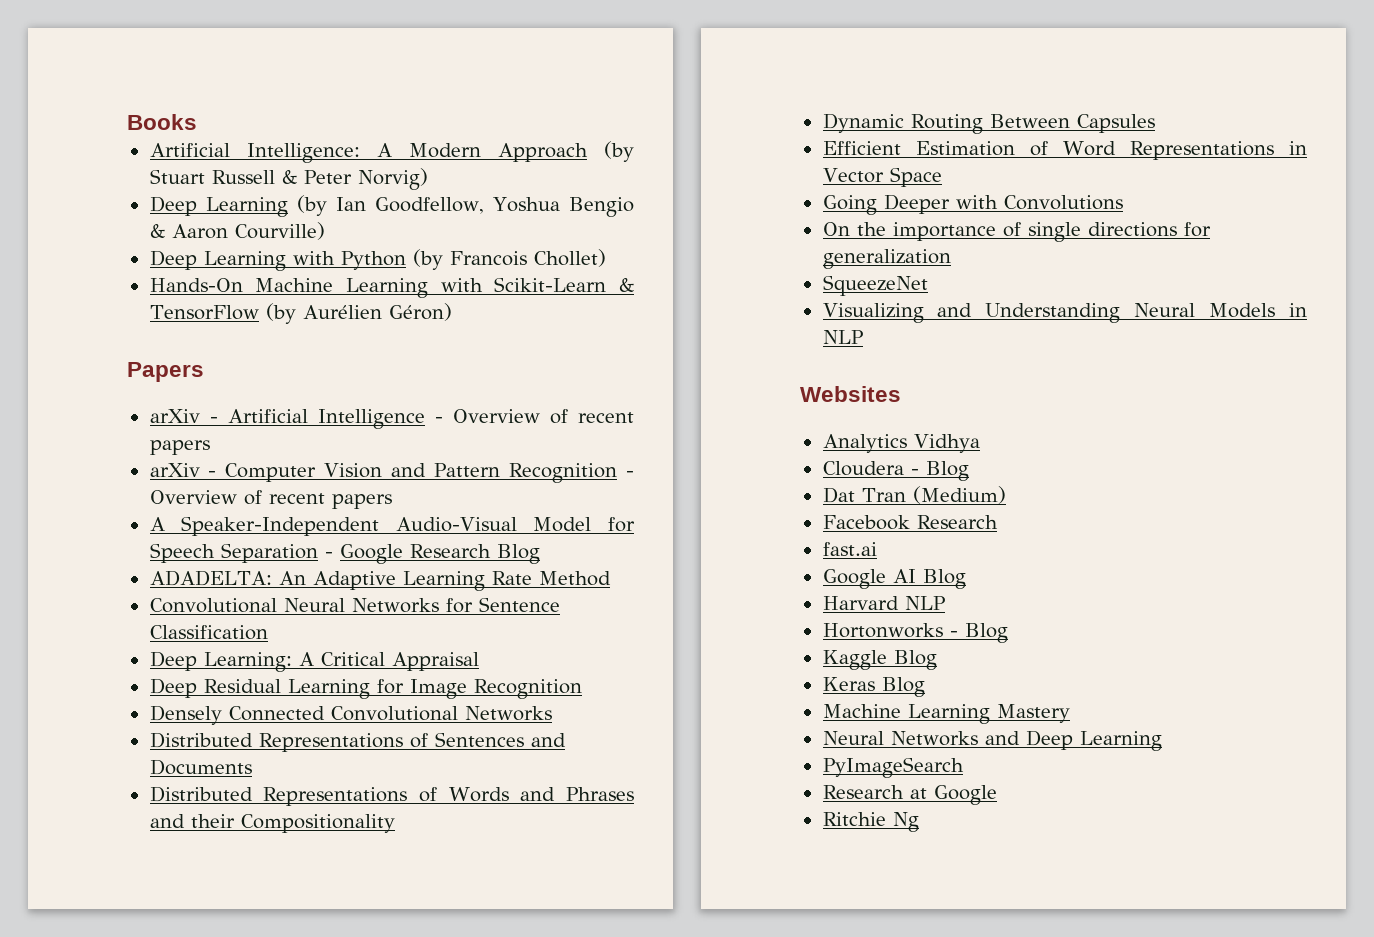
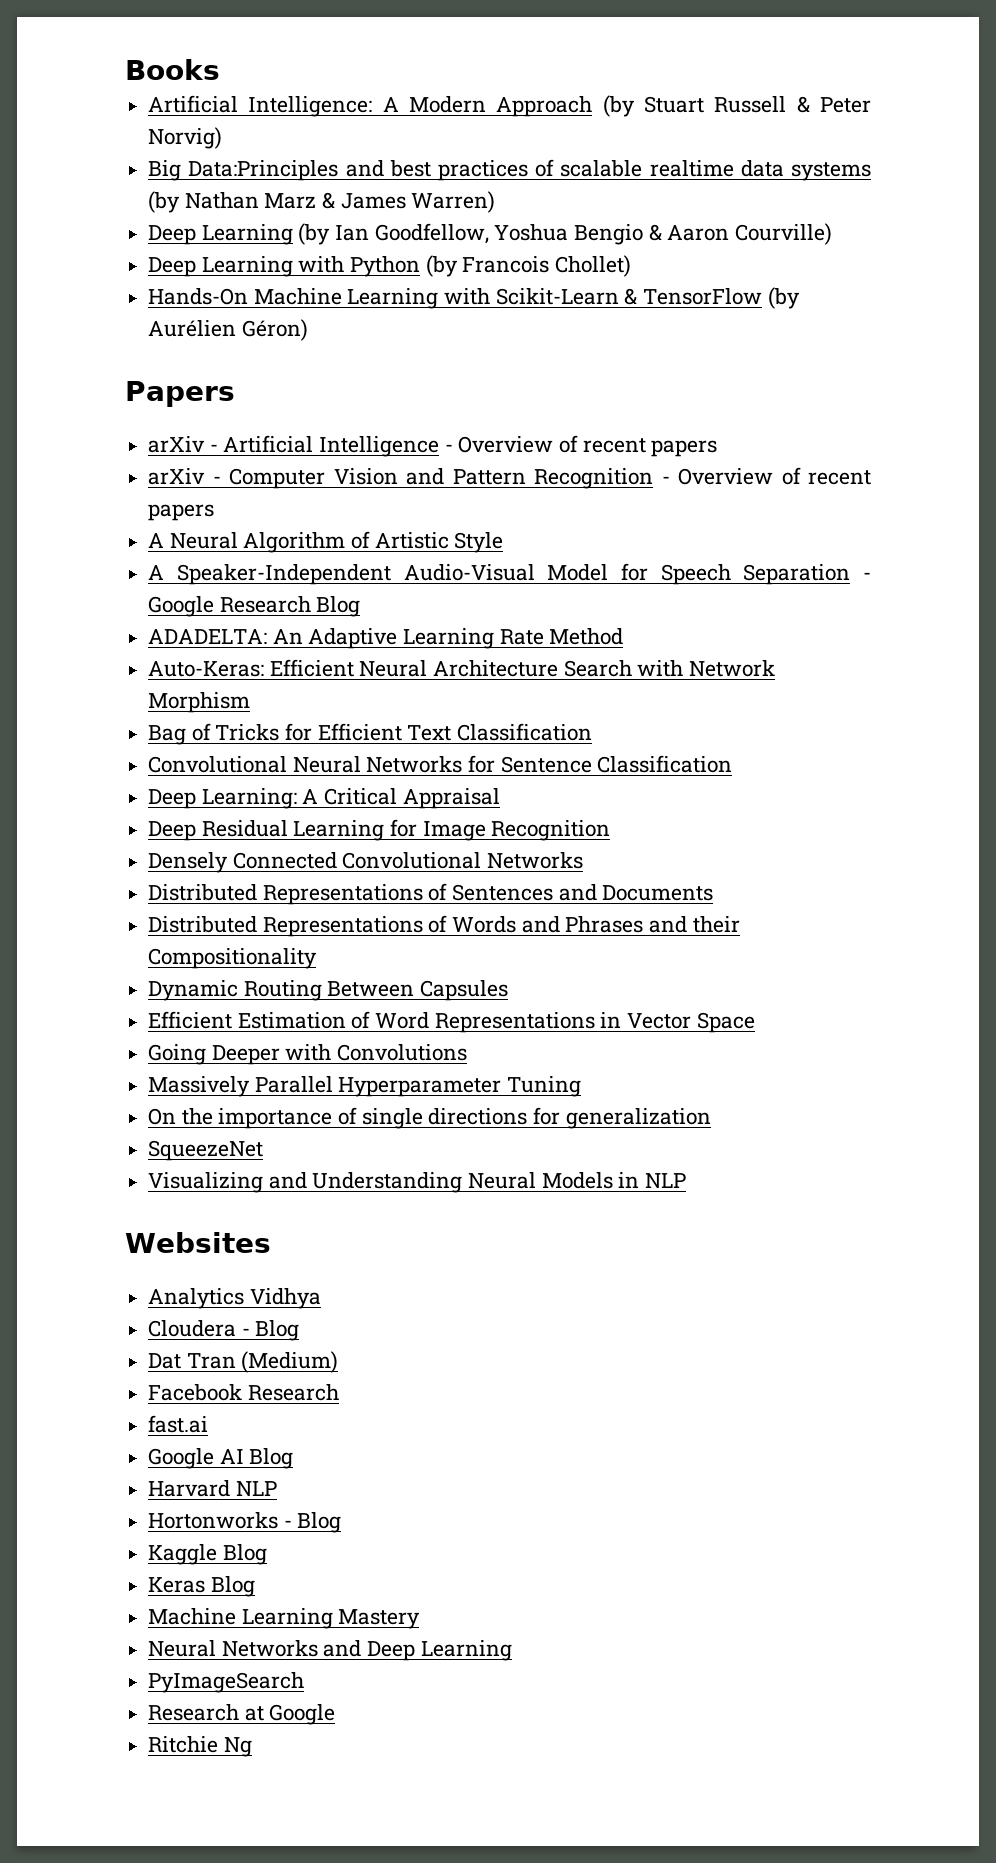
(428, 179) none -> [148,159,871,181] [148,191,496,213] // Big Data:Principles and best practices of scalable realtime data systems (by Nathan Marz & James Warren)
(392, 501) none -> [148,531,504,553] // A Neural Algorithm of Artistic Style
(611, 578) none -> [148,659,776,677] [148,692,251,713] [148,723,593,745] // Auto-Keras: Efficient Neural Architecture Search with Network Morphism // Bag of Tricks for Efficient Text Classification
(1123, 202) none -> [148,1076,582,1097] // Massively Parallel Hyperparameter Tuning

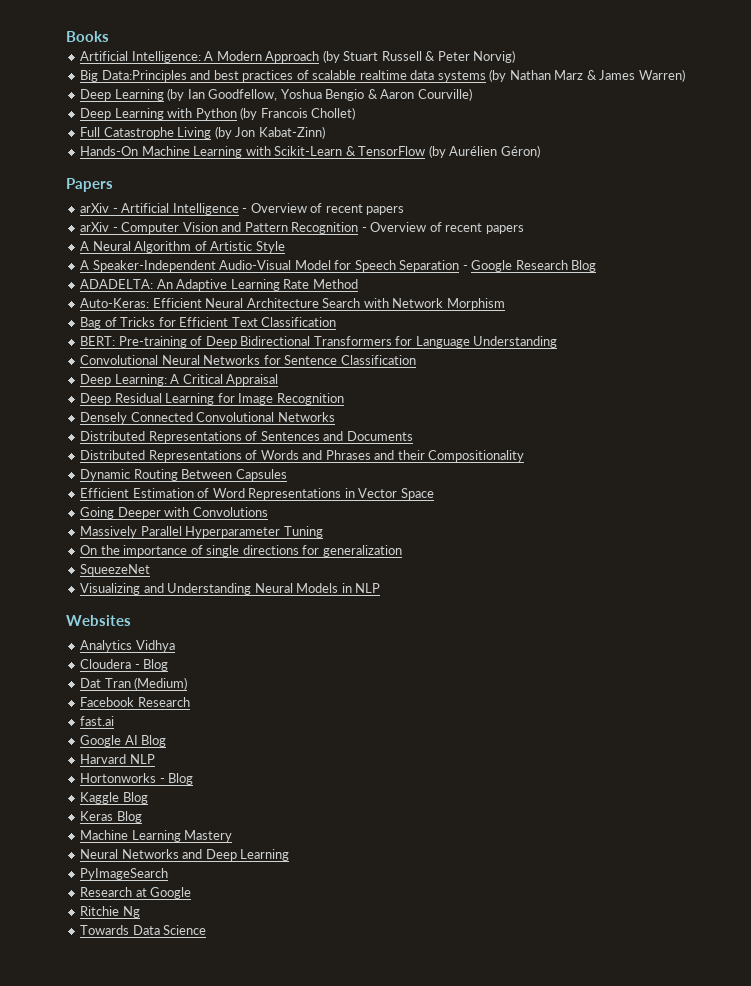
(632, 266) none -> [80,126,325,139] // Full Catastrophe Living (by Jon Kabat-Zinn)
(593, 732) none -> [80,336,558,348] // BERT: Pre-training of Deep Bidirectional Transformers for Language Understanding
(252, 1747) none -> [80,925,207,935] // Towards Data Science

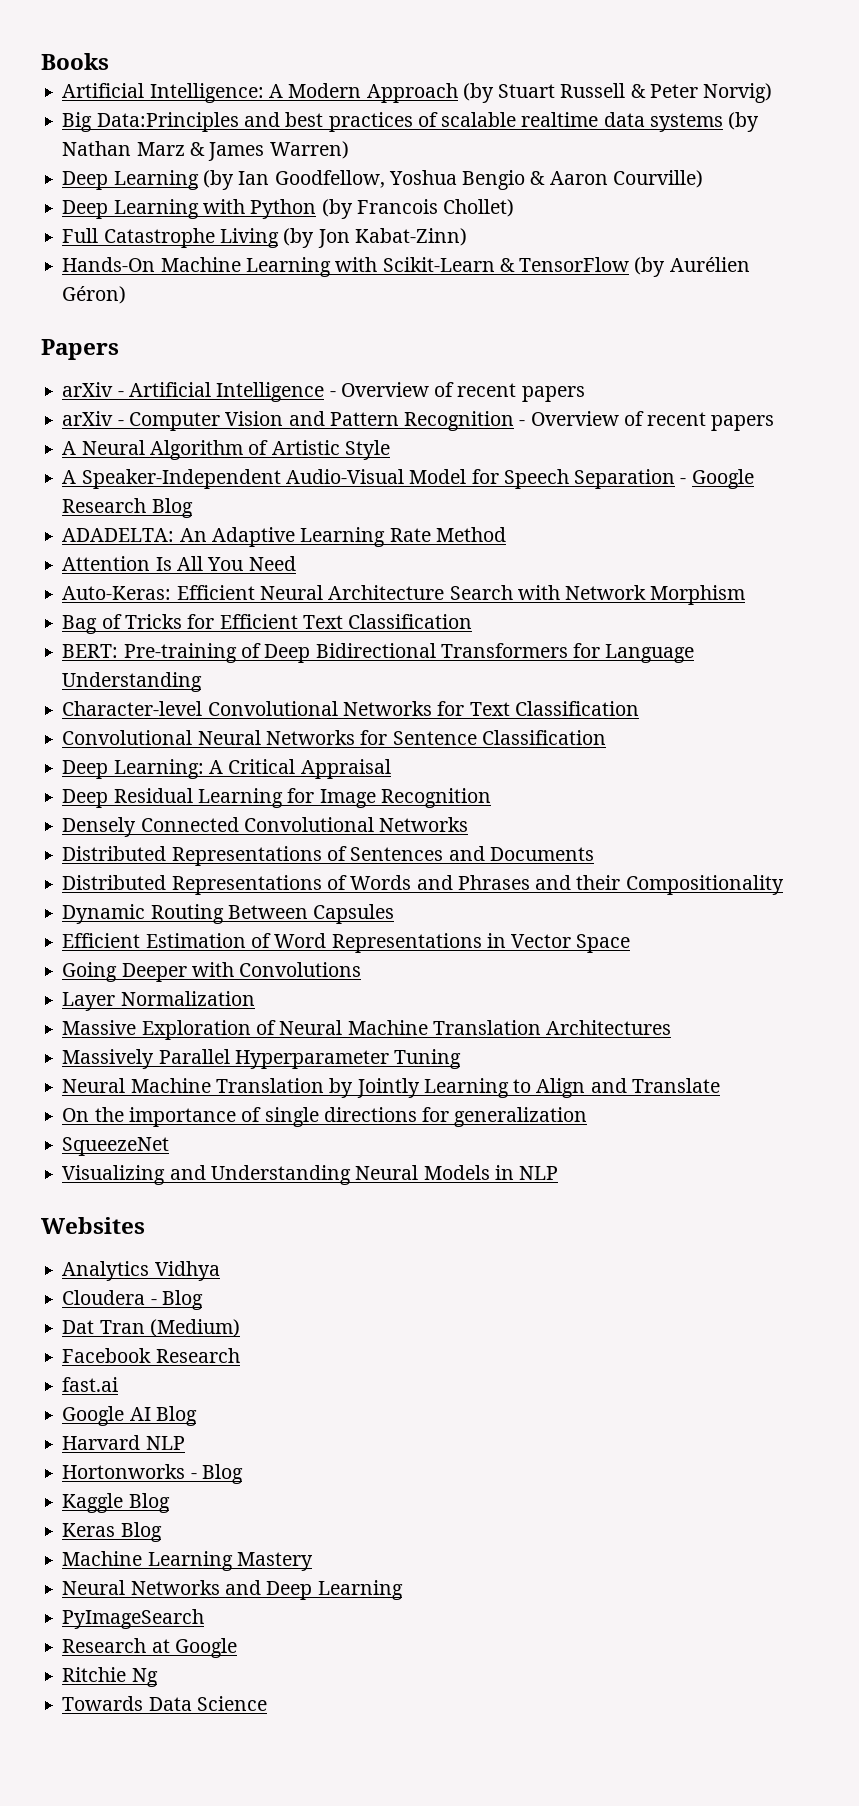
(358, 284) none -> [62,556,296,571] // Attention Is All You Need
(558, 342) none -> [62,701,639,716] // Character-level Convolutional Networks for Text Classification
[80,526,323,538] Massively Parallel Hyperparameter Tuning -> [62,991,255,1011] [62,1020,672,1040] [62,1049,462,1069] [62,1078,720,1098] Layer Normalization // Massive Exploration of Neural Machine Translation Architectures // Massively Parallel Hyperparameter Tuning // Neural Machine Translation by Jointly Learning to Align and Translate

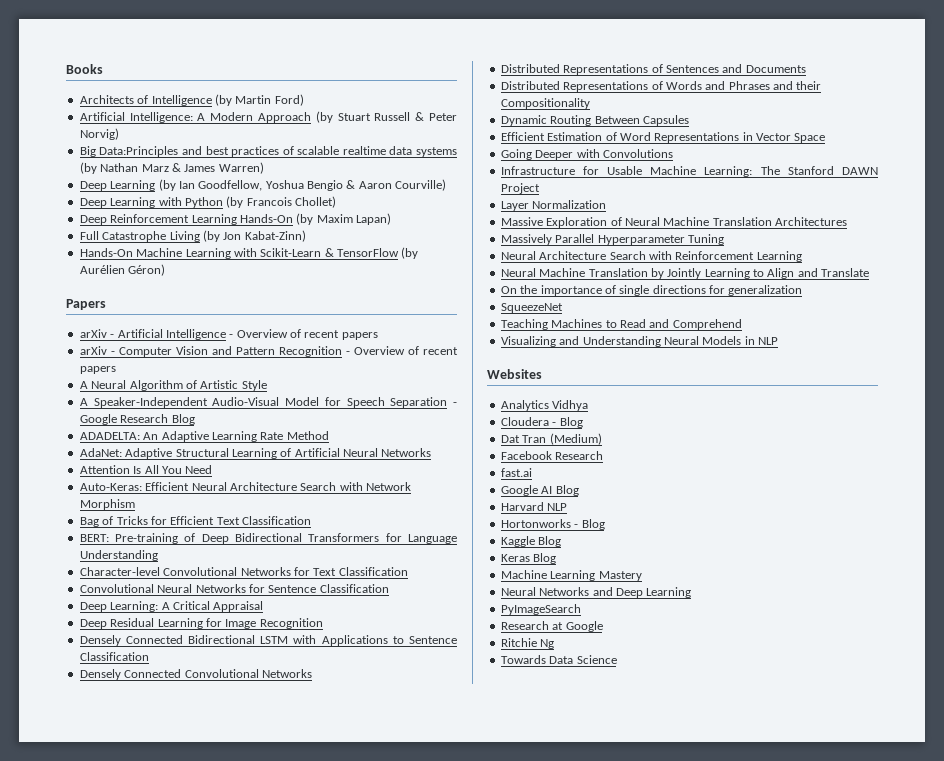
(109, 61) none -> [79,94,304,106] // Architects of Intelligence (by Martin Ford)
(515, 208) none -> [79,213,391,225] // Deep Reinforcement Learning Hands-On (by Maxim Lapan)
(506, 534) none -> [79,448,432,459] // AdaNet: Adaptive Structural Learning of Artificial Neural Networks
(491, 798) none -> [79,635,457,646] [79,652,149,661] // Densely Connected Bidirectional LSTM with Applications to Sentence Classification
(362, 969) none -> [500,166,878,177] [500,183,540,194] // Infrastructure for Usable Machine Learning: The Stanford DAWN Project
(462, 1059) none -> [500,251,802,262] // Neural Architecture Search with Reinforcement Learning
(170, 1146) none -> [500,319,742,330] // Teaching Machines to Read and Comprehend

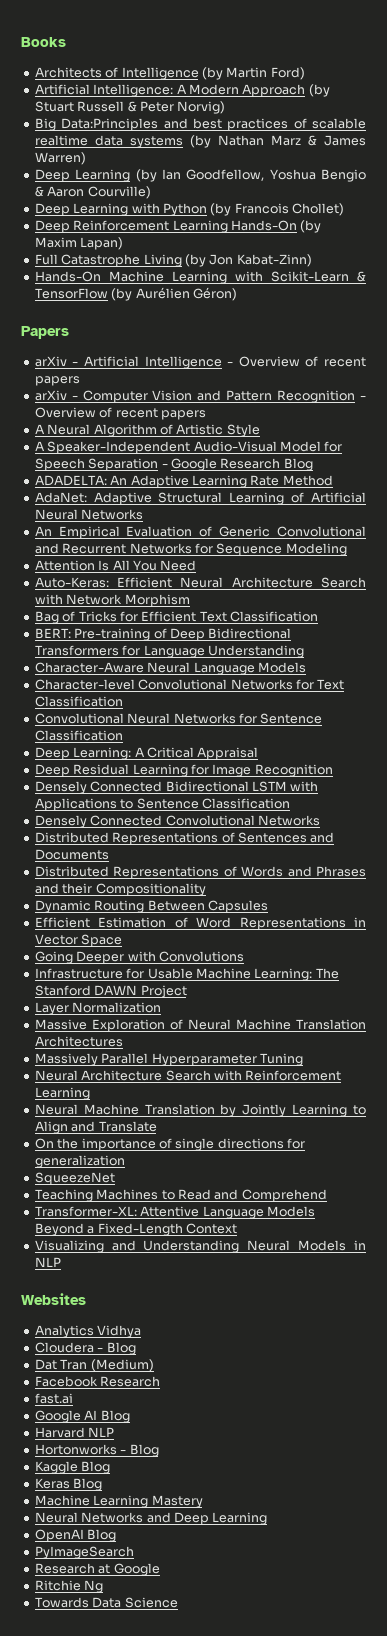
(432, 452) none -> [34,526,366,539] [34,543,347,556] // An Empirical Evaluation of Generic Convolutional and Recurrent Networks for Sequence Modeling
(158, 555) none -> [34,662,306,675] // Character-Aware Neural Language Models
(742, 324) none -> [34,1206,315,1219] [34,1223,237,1236] // Transformer-XL: Attentive Language Models Beyond a Fixed-Length Context
(692, 592) none -> [34,1529,117,1542] // OpenAI Blog

